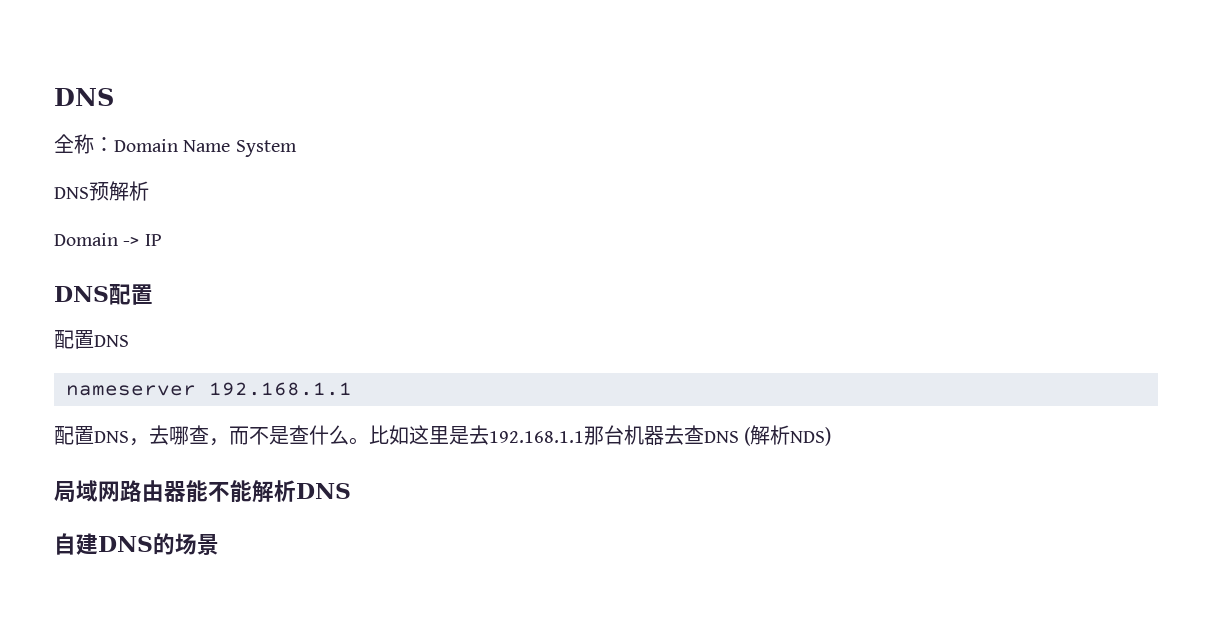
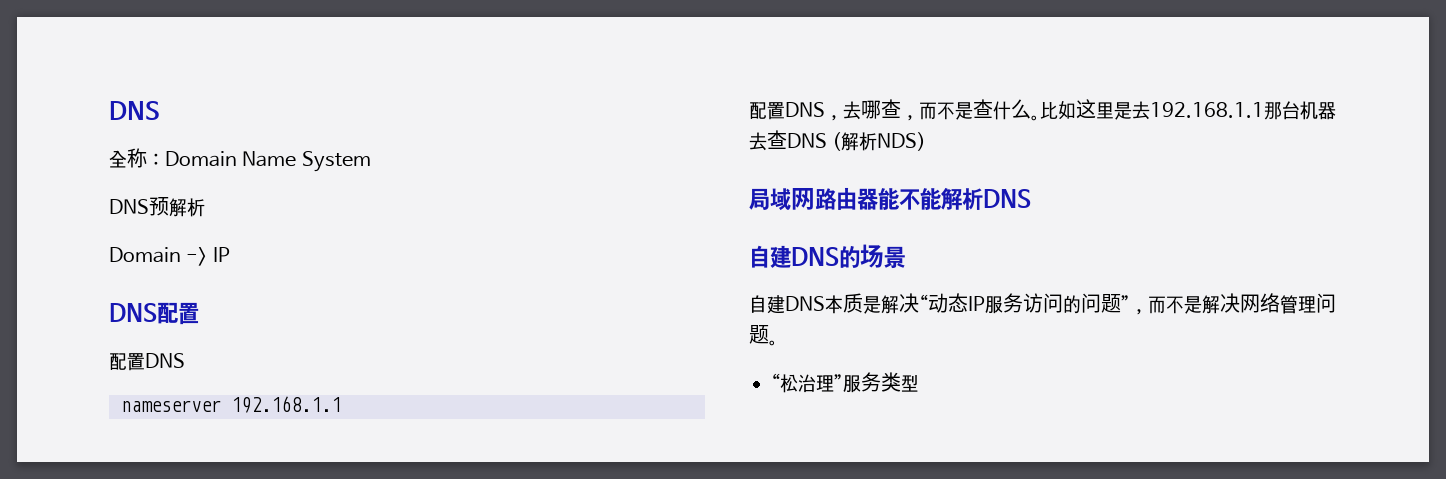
(219, 544) none -> [749,293,1336,315] [749,325,778,346] [771,372,919,393] // 自建DNS本质是解决“动态IP服务访问的问题”，而不是解决网络管理问题。 // “松治理”服务类型

